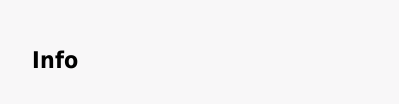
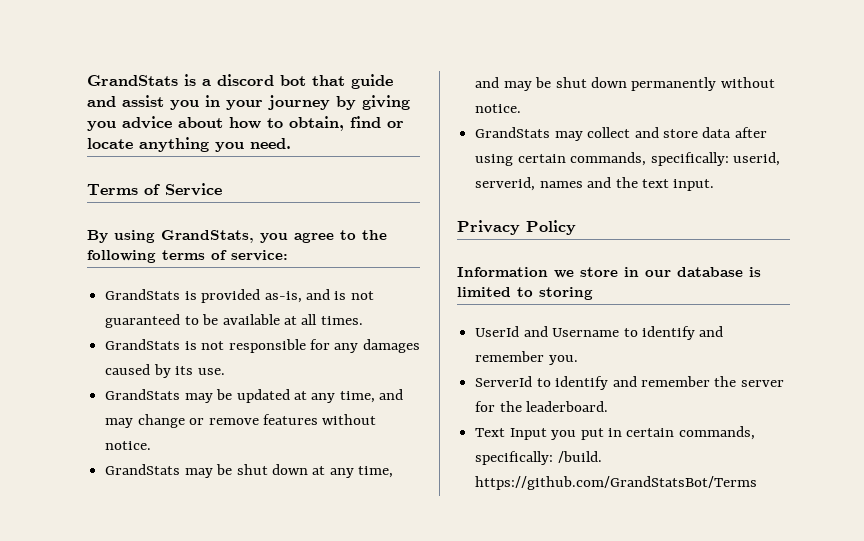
[32,50,78,69] Info -> [87,74,393,89] [87,95,410,110] [87,116,404,131] [87,137,291,152] [87,183,222,196] [87,230,387,243] [87,250,288,263] [105,289,374,303] [105,314,363,328] [105,339,420,353] [105,364,225,378] [105,389,404,403] [105,414,377,428] [105,441,152,450] [105,464,394,478] [475,77,775,91] [475,104,522,113] [475,127,767,141] [475,152,780,166] [475,177,715,191] [457,220,576,235] [457,267,761,278] [457,287,593,300] [475,326,724,340] [475,351,578,365] [475,376,784,390] [475,401,609,412] [475,426,755,440] [475,451,602,465] [475,476,758,490] GrandStats is a discord bot that guide and assist you in your journey by giving you advice about how to obtain, find or locate anything you need. // Terms of Service // By using GrandStats, you agree to the following terms of service: // GrandStats is provided as-is, and is not guaranteed to be available at all times. // GrandStats is not responsible for any damages caused by its use. // GrandStats may be updated at any time, and may change or remove features without notice. // GrandStats may be shut down at any time, and may be shut down permanently without notice. // GrandStats may collect and store data after using certain commands, specifically: userid, serverid, names and the text input. // Privacy Policy // Information we store in our database is limited to storing // UserId and Username to identify and remember you. // ServerId to identify and remember the server for the leaderboard. // Text Input you put in certain commands, specifically: /build. https://github.com/GrandStatsBot/Terms

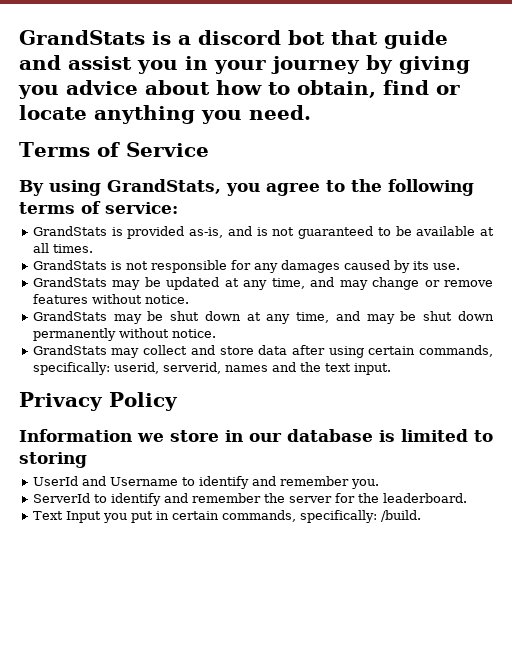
[475,476,758,490] https://github.com/GrandStatsBot/Terms -> (421, 516) none

